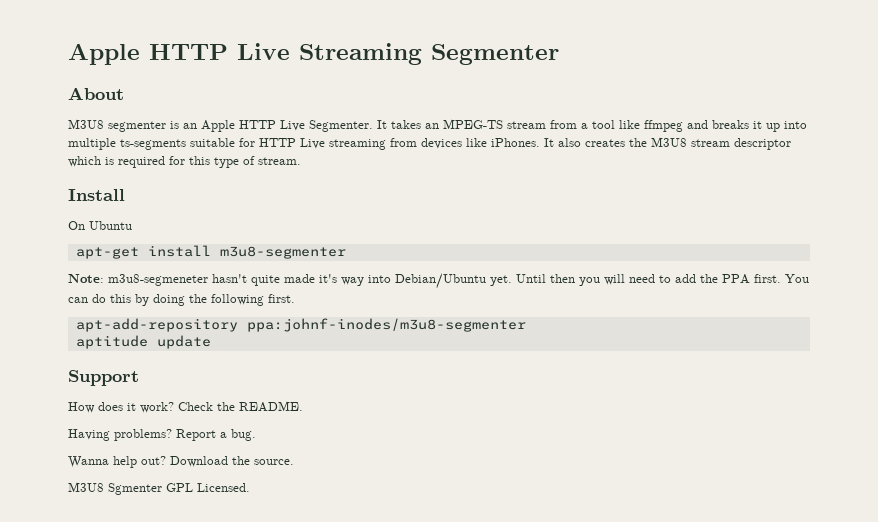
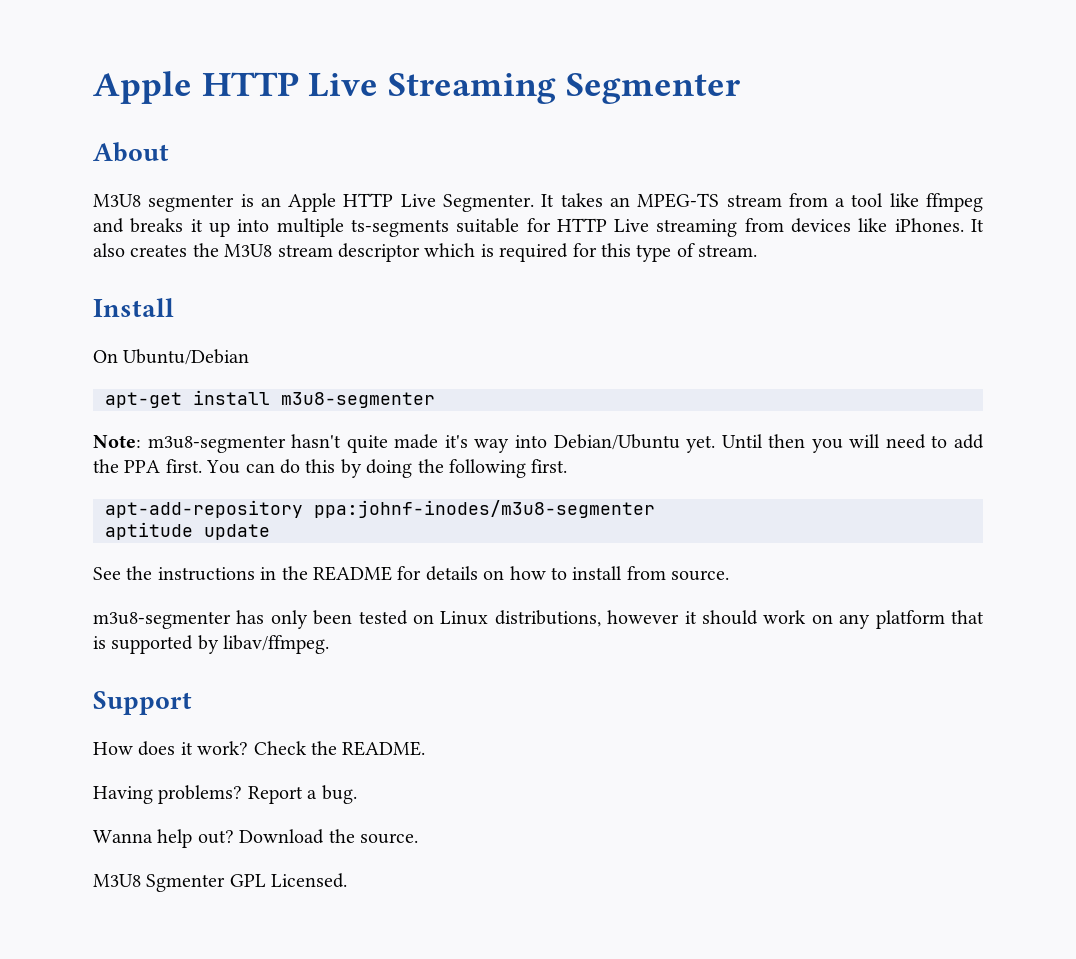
[89,221,132,230] Ubuntu -> [123,349,250,365] Ubuntu/Debian
[108,274,208,286] m3u8-segmeneter -> [147,435,286,453] m3u8-segmenter
(211, 342) none -> [93,566,730,581] [93,610,984,629] [93,635,330,654] // See the instructions in the README for details on how to install from source. // m3u8-segmenter has only been tested on Linux distributions, however it should work on any platform that is supported by libav/ffmpeg.

